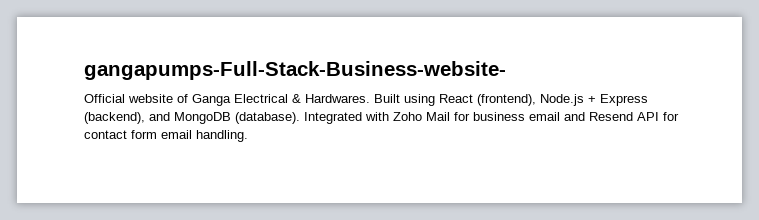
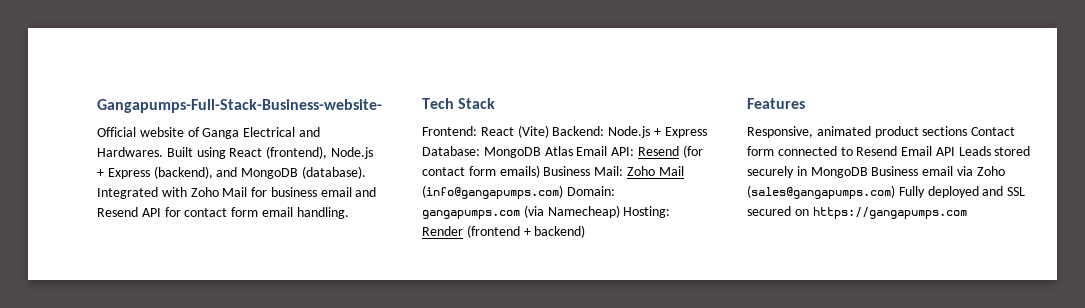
[84,61,506,80] gangapumps-Full-Stack-Business-website- -> [97,99,382,113] Gangapumps-Full-Stack-Business-website-
[292,94,301,103] & -> [298,127,320,137] and
(248, 136) none -> [422,98,496,109] [422,125,707,138] [422,145,703,158] [422,165,684,178] [422,185,615,199] [422,205,671,219] [422,225,586,238] [747,98,805,109] [747,126,1016,138] [747,146,1031,156] [747,166,1005,178] [747,185,1026,199] [747,206,967,219] // Tech Stack // Frontend: React (Vite) Backend: Node.js + Express Database: MongoDB Atlas Email API: Resend (for contact form emails) Business Mail: Zoho Mail (info@gangapumps.com) Domain: gangapumps.com (via Namecheap) Hosting: Render (frontend + backend) // Features // Responsive, animated product sections Contact form connected to Resend Email API Leads stored securely in MongoDB Business email via Zoho (sales@gangapumps.com) Fully deployed and SSL secured on https://gangapumps.com

